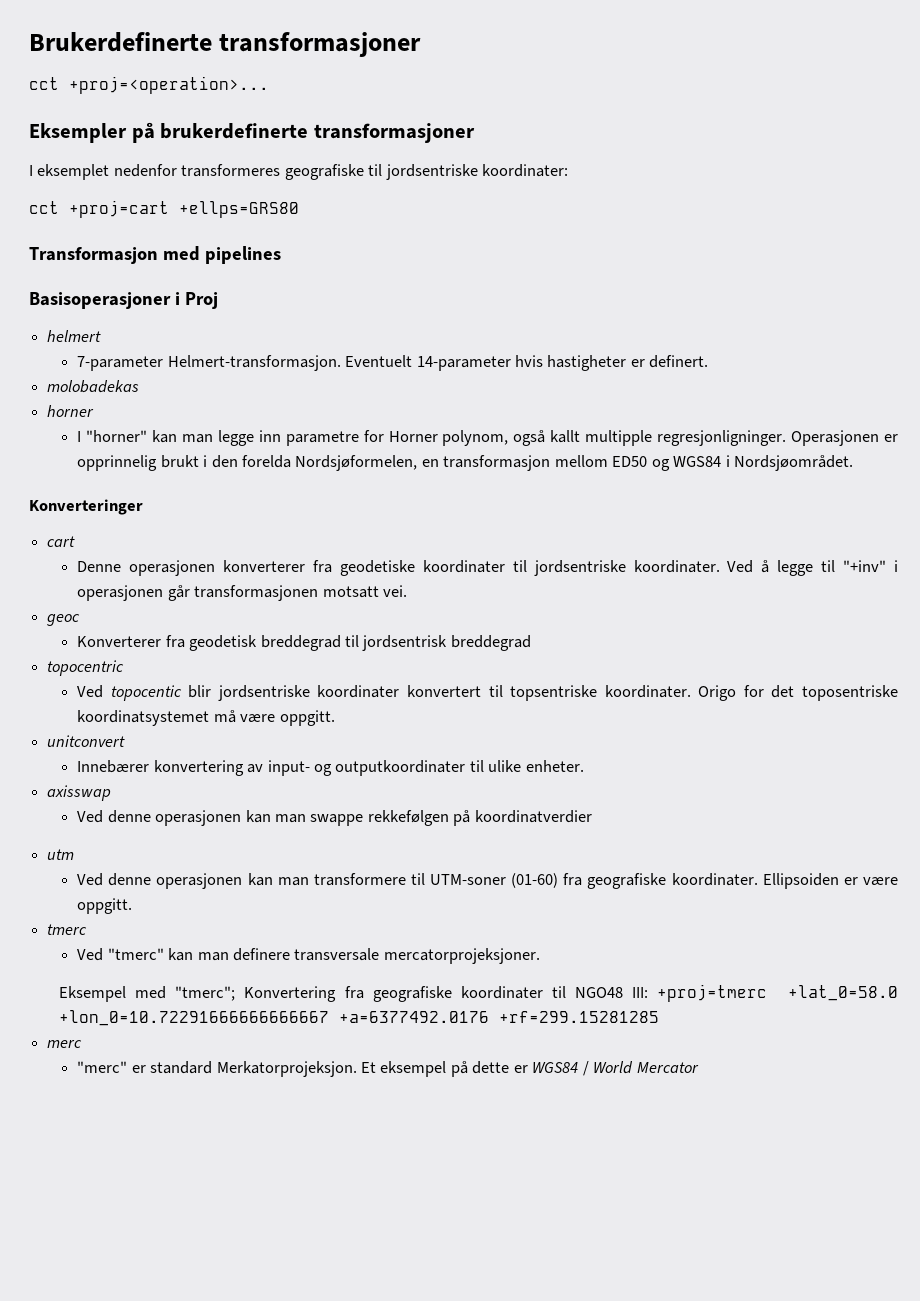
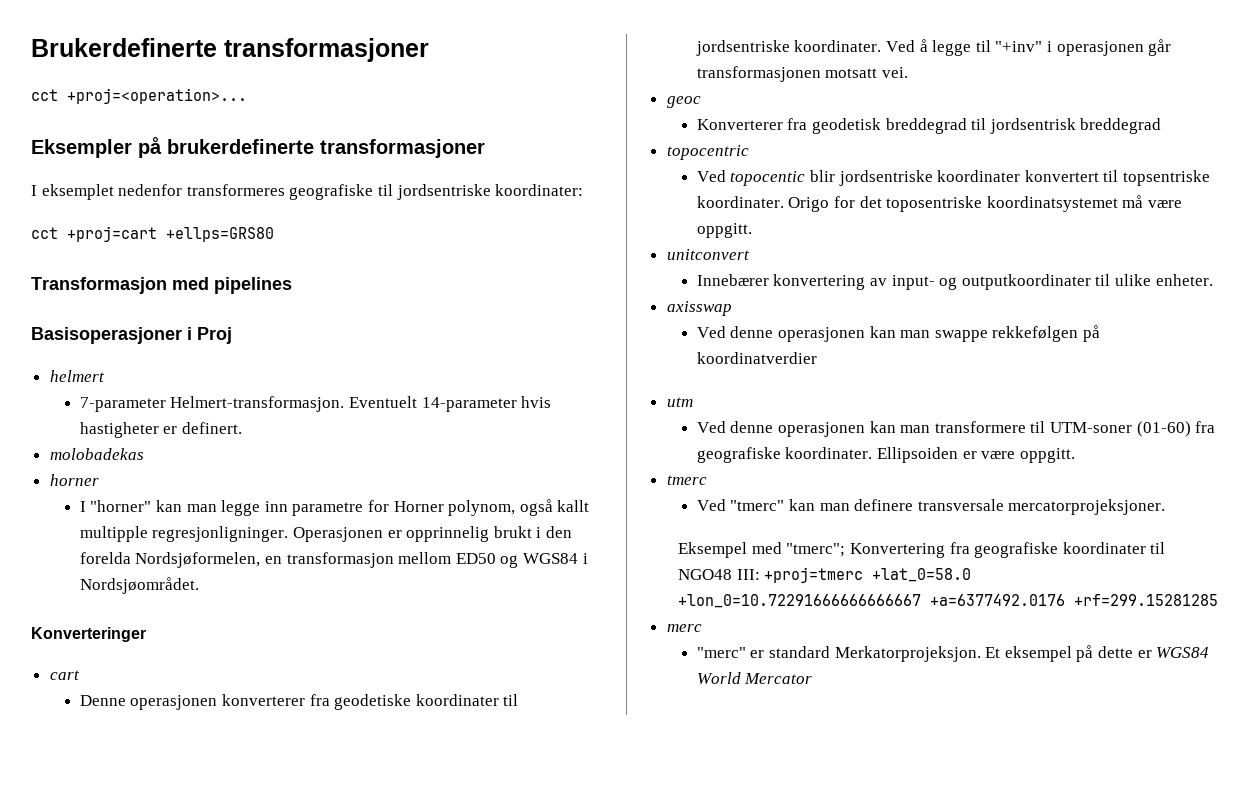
[582,1061,589,1076] / -> (1210, 652) none

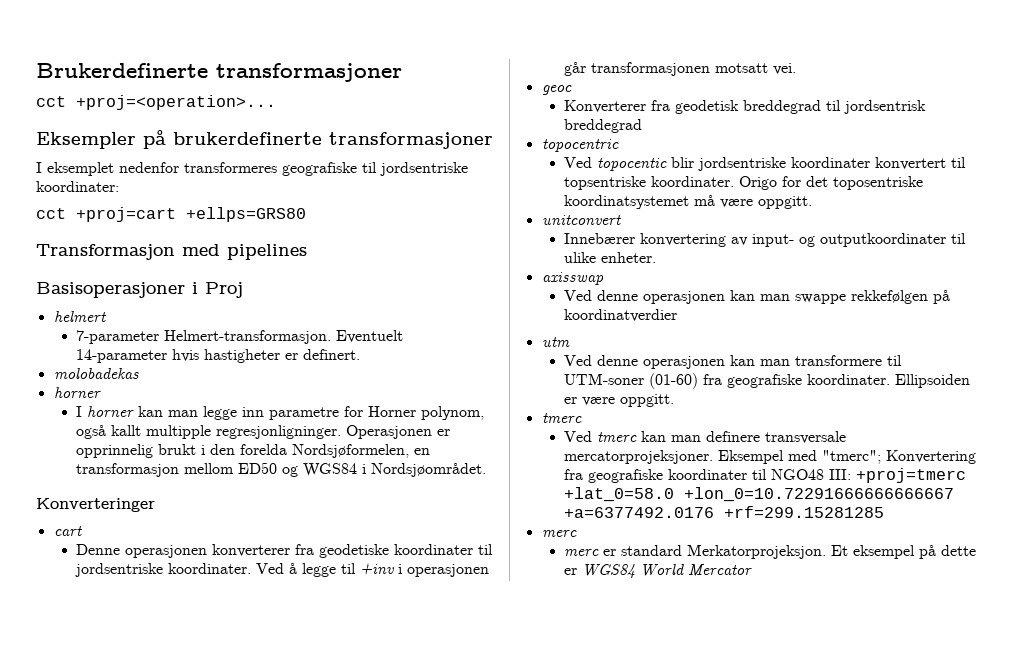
[90,500,152,512] "horner" -> [87,406,135,417] horner
[995,41,1043,52] "+inv" -> [360,562,395,575] +inv
[730,500,785,511] "tmerc" -> [597,432,638,442] tmerc
(1166, 507) // -> (714, 457) none
[696,647,746,658] "merc" -> [564,549,600,556] merc

